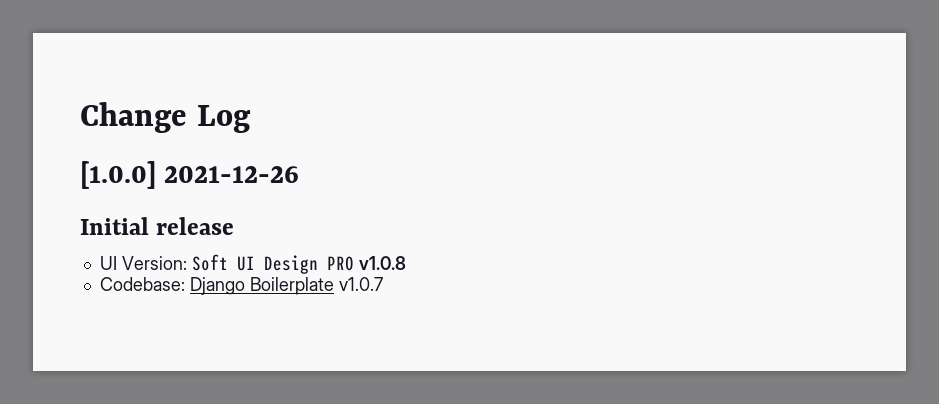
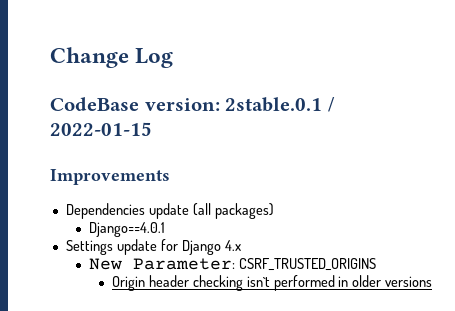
[80,161,300,189] [80,217,235,235] [99,254,406,274] [99,277,383,295] [1.0.0] 2021-12-26 // Initial release // UI Version: Soft UI Design PRO v1.0.8 // Codebase: Django Boilerplate v1.0.7 -> [50,97,335,112] [50,122,152,136] [50,169,170,185] [65,203,274,219] [88,222,165,237] [65,239,241,255] [88,258,376,271] [111,275,433,291] CodeBase version: 2stable.0.1 / 2022-01-15 // Improvements // Dependencies update (all packages) // Django==4.0.1 // Settings update for Django 4.x // New Parameter: CSRF_TRUSTED_ORIGINS // Origin header checking isn`t performed in older versions

